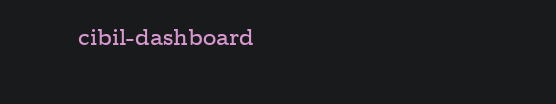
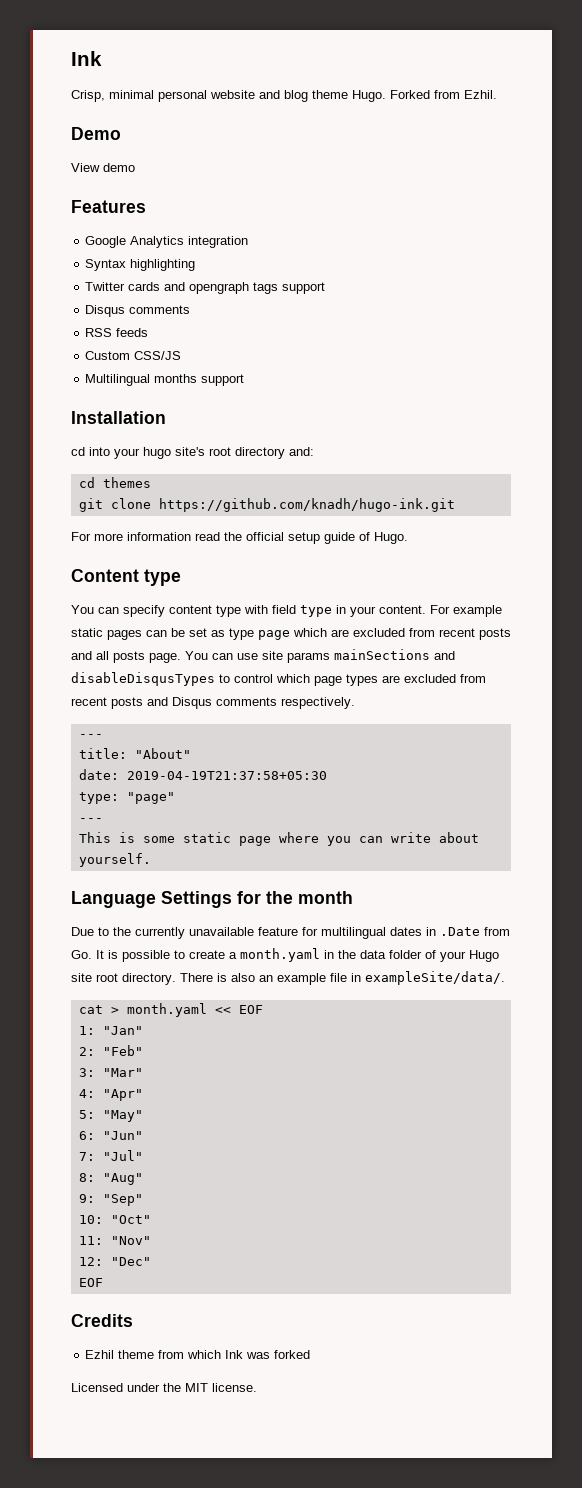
[78,29,254,45] cibil-dashboard -> [71,51,102,66] [71,90,497,102] [71,127,121,140] [71,163,135,172] [71,200,146,213] [85,236,249,248] [85,259,196,271] [85,282,326,294] [85,305,191,317] [85,328,149,337] [85,351,182,360] [85,374,245,386] [71,411,166,424] [71,447,314,459] [78,477,151,488] [78,498,455,512] [71,532,408,544] [71,569,181,586] [71,605,502,617] [71,628,511,640] [71,649,455,663] [71,672,486,686] [71,697,355,709] [78,734,103,738] [78,748,191,759] [78,769,327,780] [78,792,175,804] [78,818,103,822] [78,832,479,846] [78,853,151,867] [71,891,353,908] [71,927,510,939] [71,948,499,962] [71,971,505,985] [78,1003,263,1017] [78,1026,143,1035] [78,1045,143,1056] [78,1068,143,1077] [78,1089,143,1101] [78,1110,143,1122] [78,1131,143,1140] [78,1150,143,1161] [78,1173,143,1185] [78,1194,143,1206] [78,1215,151,1224] [78,1236,151,1245] [78,1257,151,1266] [78,1278,103,1287] [71,1314,133,1327] [85,1350,311,1359] [71,1383,257,1392] Ink // Crisp, minimal personal website and blog theme Hugo. Forked from Ezhil. // Demo // View demo // Features // Google Analytics integration // Syntax highlighting // Twitter cards and opengraph tags support // Disqus comments // RSS feeds // Custom CSS/JS // Multilingual months support // Installation // cd into your hugo site's root directory and: // cd themes // git clone https://github.com/knadh/hugo-ink.git // For more information read the official setup guide of Hugo. // Content type // You can specify content type with field type in your content. For example static pages can be set as type page which are excluded from recent posts and all posts page. You can use site params mainSections and disableDisqusTypes to control which page types are excluded from recent posts and Disqus comments respectively. // --- // title: "About" // date: 2019-04-19T21:37:58+05:30 // type: "page" // --- // This is some static page where you can write about yourself. // Language Settings for the month // Due to the currently unavailable feature for multilingual dates in .Date from Go. It is possible to create a month.yaml in the data folder of your Hugo site root directory. There is also an example file in exampleSite/data/. // cat > month.yaml << EOF // 1: "Jan" // 2: "Feb" // 3: "Mar" // 4: "Apr" // 5: "May" // 6: "Jun" // 7: "Jul" // 8: "Aug" // 9: "Sep" // 10: "Oct" // 11: "Nov" // 12: "Dec" // EOF // Credits // Ezhil theme from which Ink was forked // Licensed under the MIT license.

